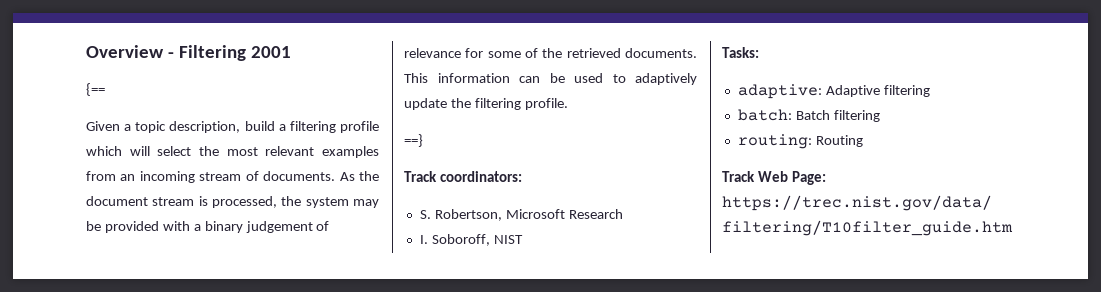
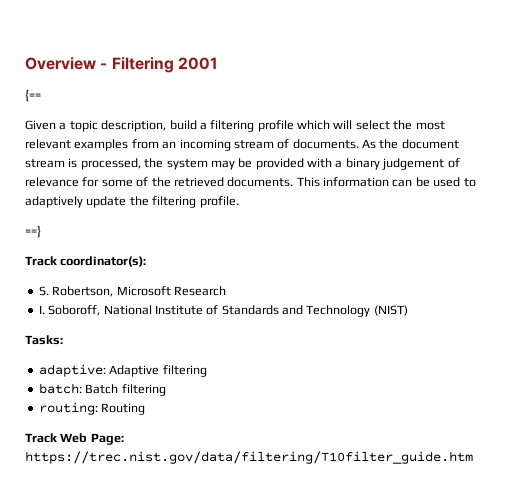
[439,171,522,182] coordinators: -> [60,256,147,267] coordinator(s):
[493,235,523,244] NIST -> [103,305,408,317] National Institute of Standards and Technology (NIST)

